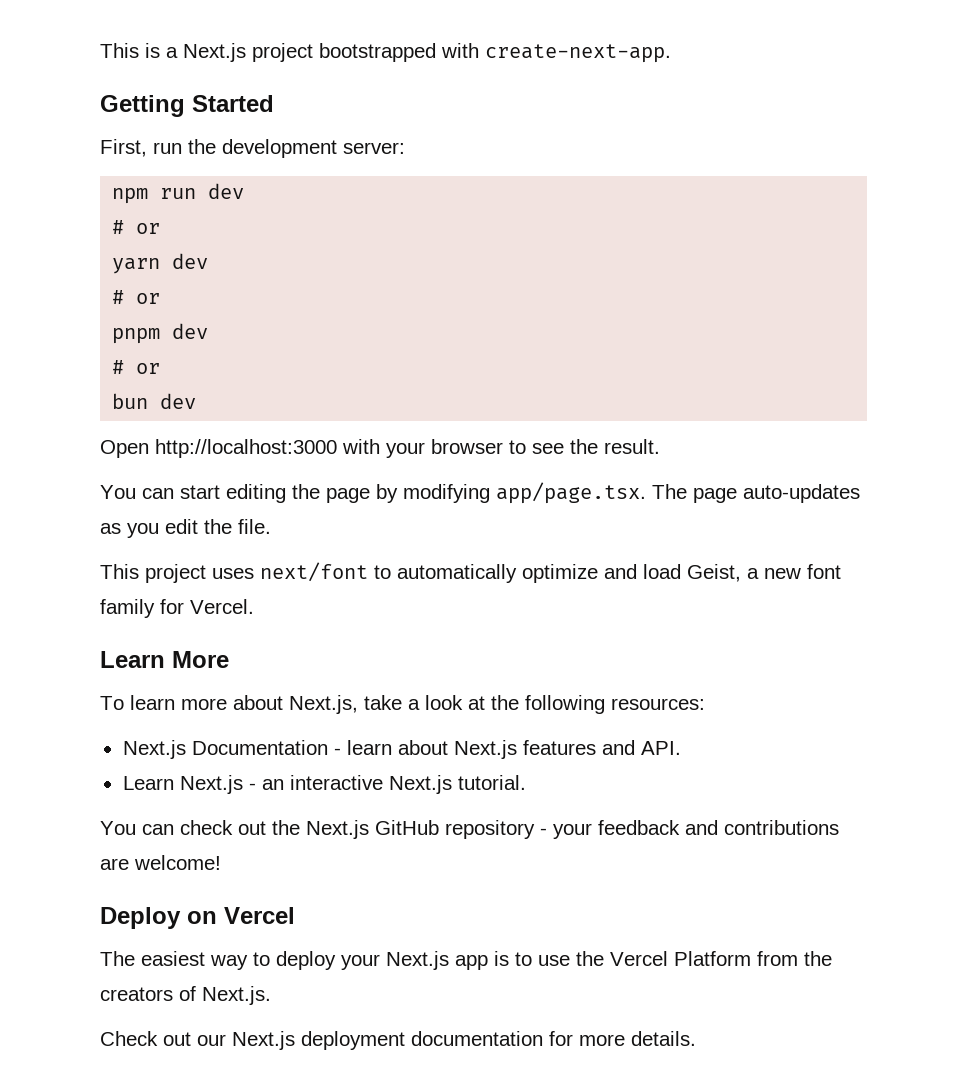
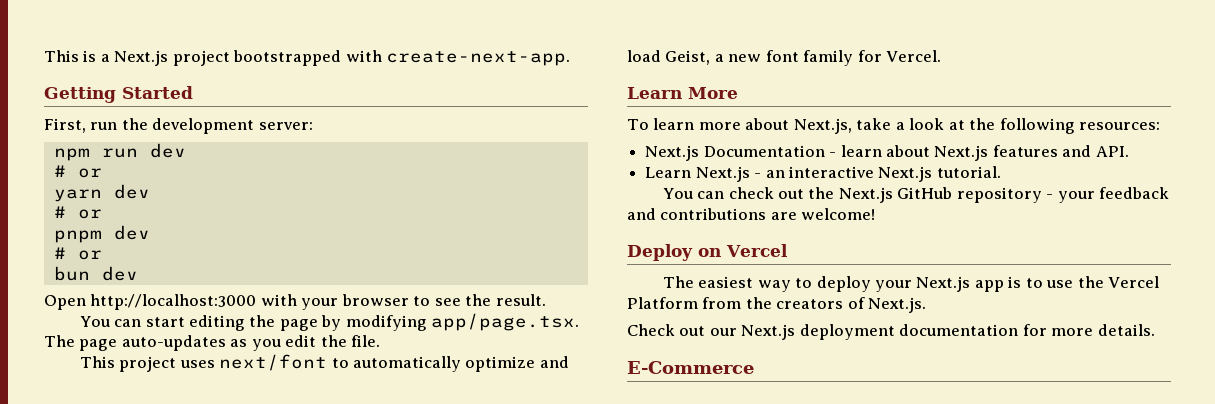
(696, 1038) none -> [627,361,754,374] // E-Commerce

